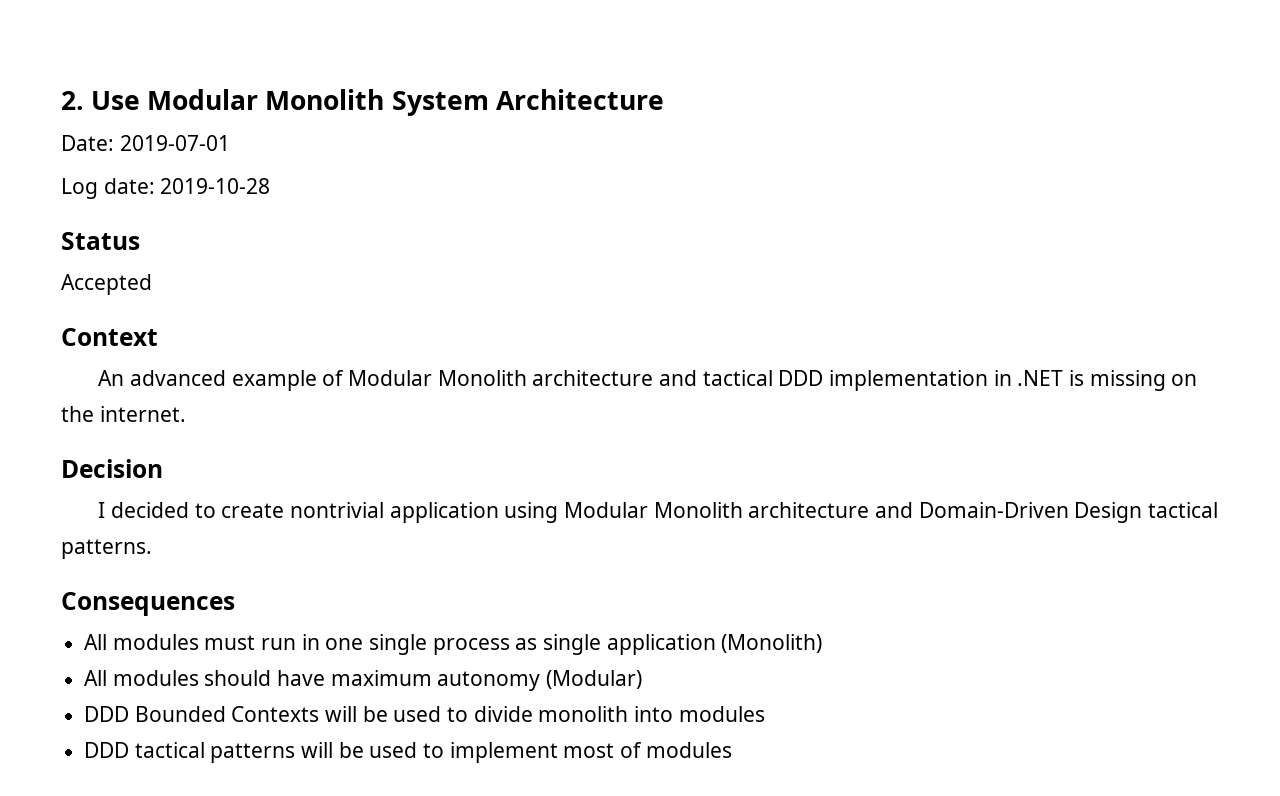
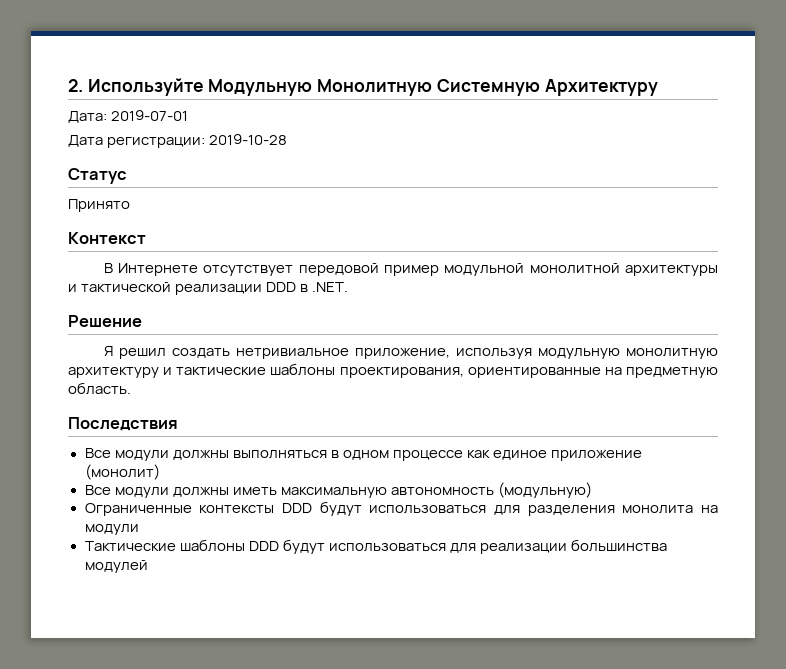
[91,89,664,116] [61,135,114,151] Use Modular Monolith System Architecture // Date: -> [87,78,658,96] [68,111,107,123] Используйте Модульную Монолитную Системную Архитектуру // Дата:
[61,178,155,199] Log date: -> [68,135,206,148] Дата регистрации:
[61,232,140,250] [61,274,152,295] [61,328,158,346] [98,370,1198,391] [61,406,186,422] [61,459,163,478] [98,502,1219,523] [61,539,152,559] [61,592,235,616] [84,634,823,655] [84,670,643,691] [84,706,765,722] [84,742,732,763] Status // Accepted // Context // An advanced example of Modular Monolith architecture and tactical DDD implementation in .NET is missing on the internet. // Decision // I decided to create nontrivial application using Modular Monolith architecture and Domain-Driven Design tactical patterns. // Consequences // All modules must run in one single process as single application (Monolith) // All modules should have maximum autonomy (Modular) // DDD Bounded Contexts will be used to divide monolith into modules // DDD tactical patterns will be used to implement most of modules -> [68,168,127,184] [68,199,130,212] [68,232,146,244] [103,263,718,276] [68,282,349,295] [68,315,142,327] [103,346,718,359] [68,363,718,378] [68,382,131,395] [68,417,178,431] [84,448,642,461] [84,464,160,480] [84,482,592,498] [84,501,718,516] [84,524,139,535] [84,539,667,554] [84,560,148,573] Статус // Принято // Контекст // В Интернете отсутствует передовой пример модульной монолитной архитектуры и тактической реализации DDD в .NET. // Решение // Я решил создать нетривиальное приложение, используя модульную монолитную архитектуру и тактические шаблоны проектирования, ориентированные на предметную область. // Последствия // Все модули должны выполняться в одном процессе как единое приложение (монолит) // Все модули должны иметь максимальную автономность (модульную) // Ограниченные контексты DDD будут использоваться для разделения монолита на модули // Тактические шаблоны DDD будут использоваться для реализации большинства модулей

